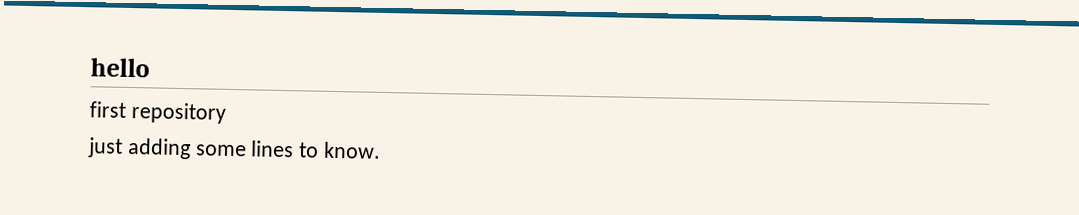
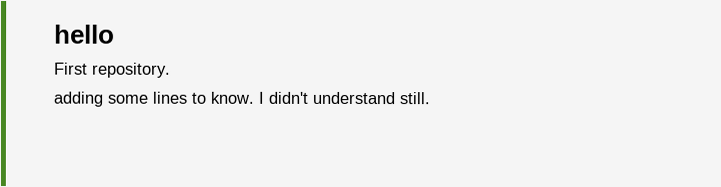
[89,101,227,124] [87,137,123,158] first repository // just -> [54,62,171,78] First repository. //
(382, 150) none -> [258,91,431,105] I didn't understand still.

